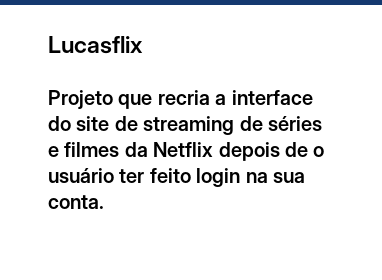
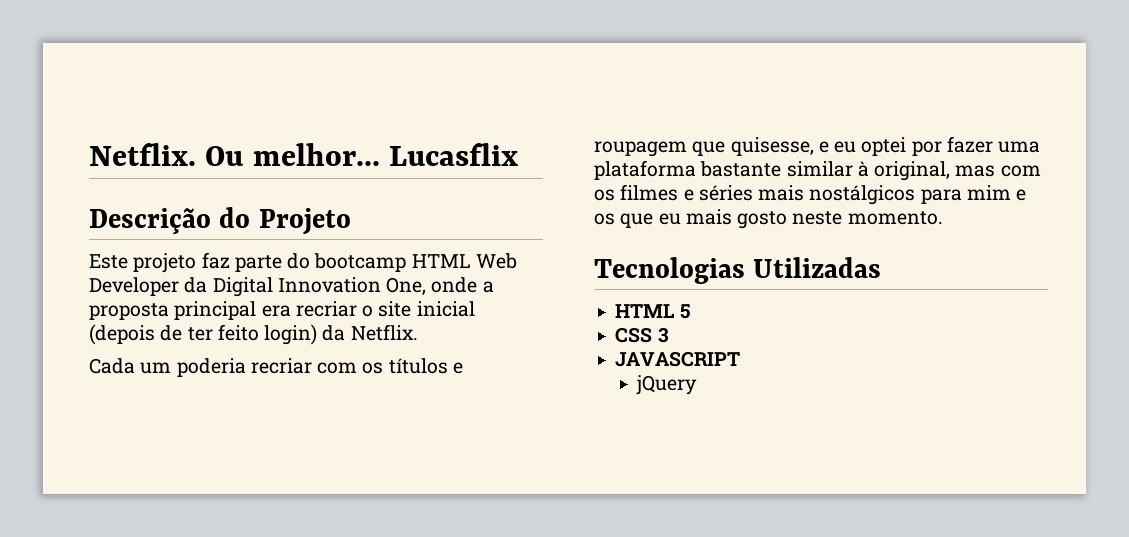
(48, 45) none -> [89,143,380,166] Netflix. Ou melhor...
(143, 45) none -> [89,207,251,234] Descrição do
[118,90,313,109] [48,116,322,135] [48,142,325,161] [48,168,305,187] [48,195,104,209] que recria a interface do site de streaming de séries e filmes da Netflix depois de o usuário ter feito login na sua conta. -> [89,252,517,273] [89,277,494,297] [89,301,475,320] [89,324,418,345] [89,358,463,377] [594,136,1041,157] [594,160,1041,181] [594,184,1027,205] [594,209,943,229] [594,257,882,284] [615,304,690,319] [615,327,669,343] [615,351,741,367] [636,375,698,395] // Este projeto faz parte do bootcamp HTML Web Developer da Digital Innovation One, onde a proposta principal era recriar o site inicial (depois de ter feito login) da Netflix. // Cada um poderia recriar com os títulos e roupagem que quisesse, e eu optei por fazer uma plataforma bastante similar à original, mas com os filmes e séries mais nostálgicos para mim e os que eu mais gosto neste momento. // Tecnologias Utilizadas // HTML 5 // CSS 3 // JAVASCRIPT // jQuery

